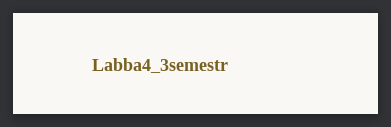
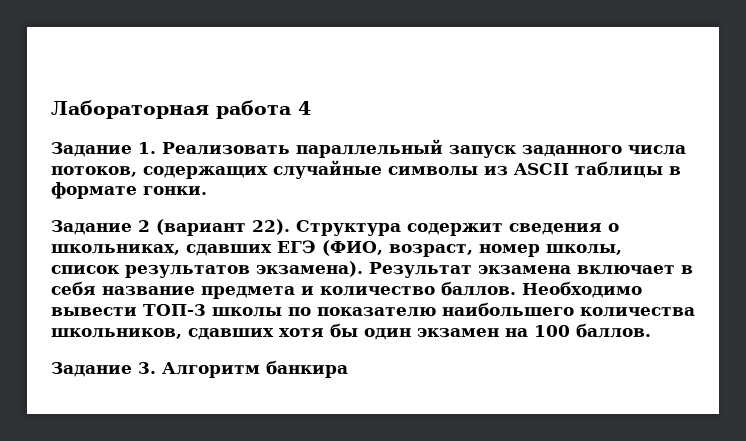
[92,58,228,73] Labba4_3semestr -> [51,100,311,119] [51,139,686,158] [51,160,681,179] [51,182,207,199] [51,219,619,236] [51,240,622,257] [51,261,693,278] [51,281,642,299] [51,302,695,317] [51,323,651,340] [51,360,348,378] Лабораторная работа 4 // Задание 1. Реализовать параллельный запуск заданного числа потоков, содержащих случайные символы из ASCII таблицы в формате гонки. // Задание 2 (вариант 22). Структура содержит сведения о школьниках, сдавших ЕГЭ (ФИО, возраст, номер школы, список результатов экзамена). Результат экзамена включает в себя название предмета и количество баллов. Необходимо вывести ТОП-3 школы по показателю наибольшего количества школьников, сдавших хотя бы один экзамен на 100 баллов. // Задание 3. Алгоритм банкира

